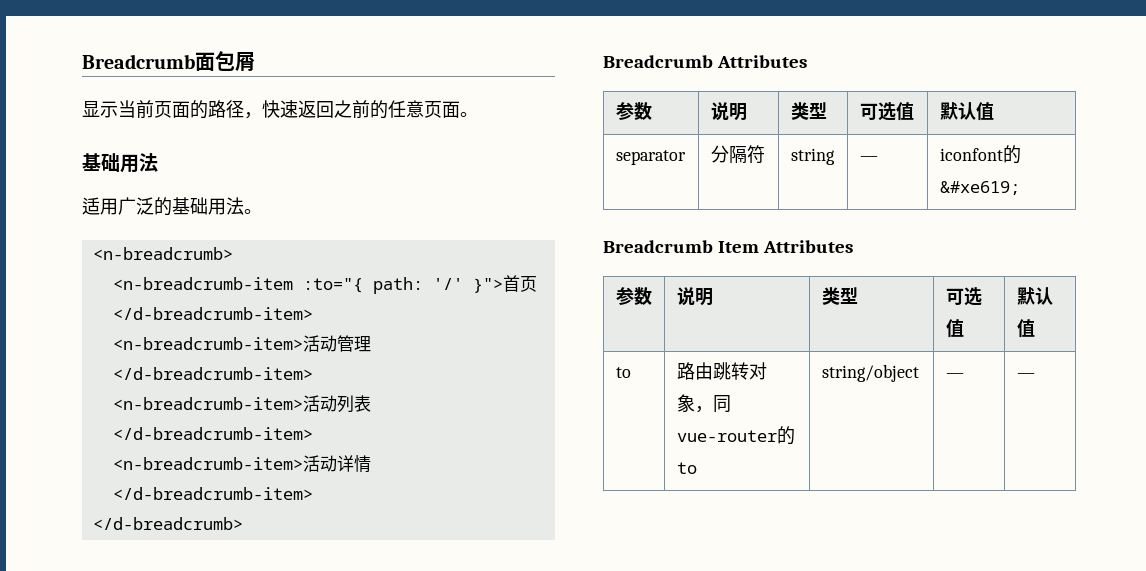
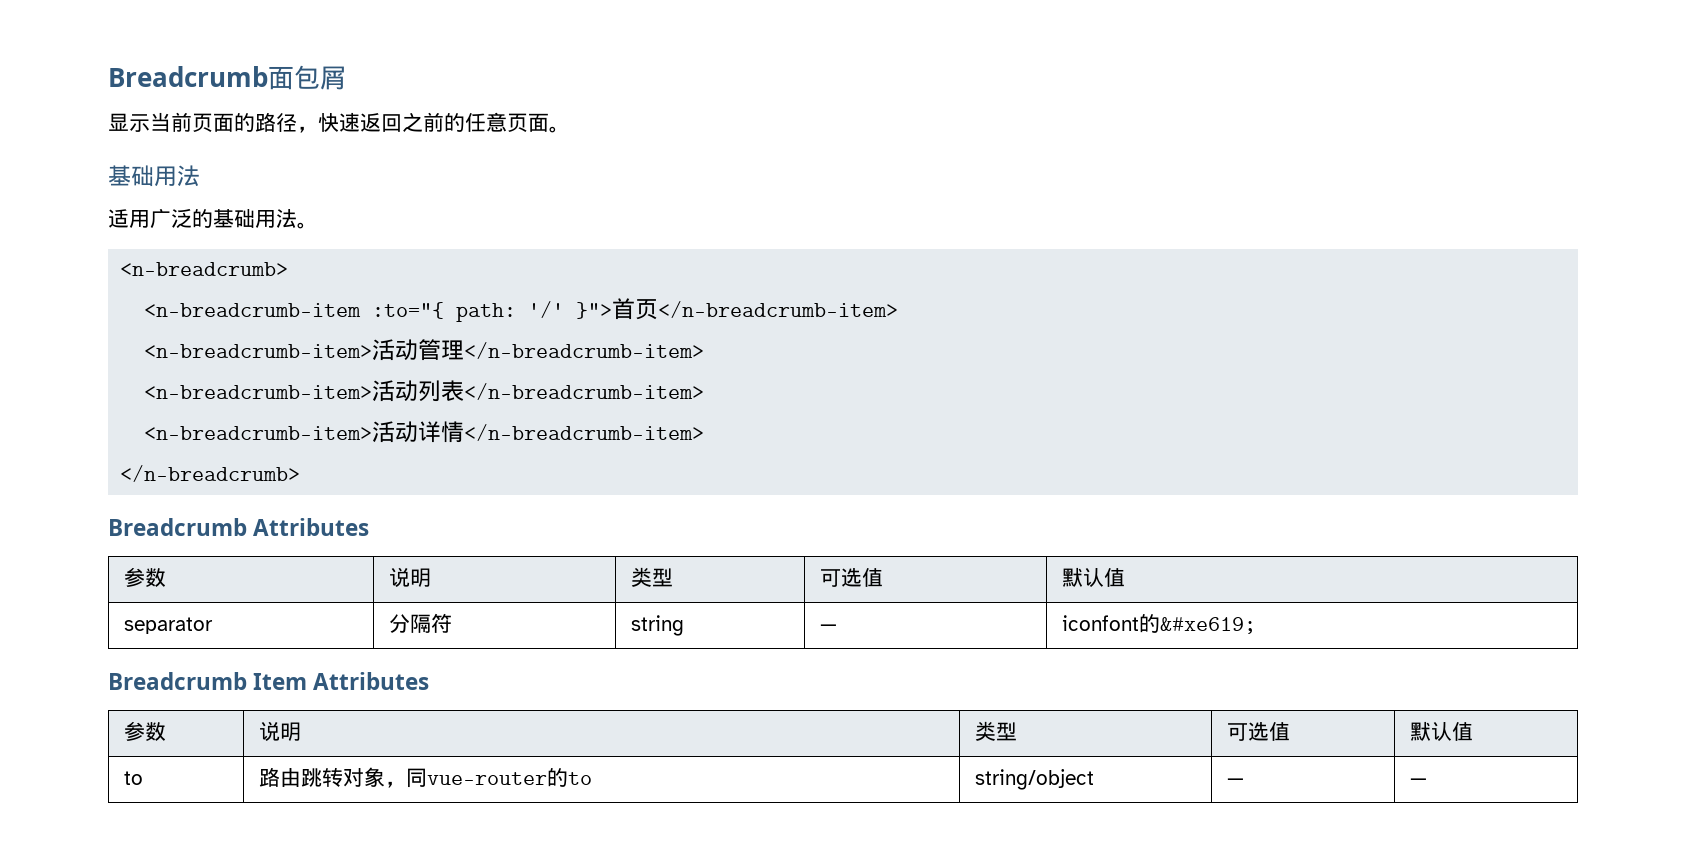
[112,307,313,320] </d-breadcrumb-item> -> [658,301,899,318] </n-breadcrumb-item>
[112,367,313,380] </d-breadcrumb-item> -> [464,342,705,359] </n-breadcrumb-item>
[112,427,313,440] </d-breadcrumb-item> -> [464,383,705,400] </n-breadcrumb-item>
[112,487,313,500] [92,517,243,530] </d-breadcrumb-item> // </d-breadcrumb> -> [464,424,705,441] [120,465,301,482] </n-breadcrumb-item> // </n-breadcrumb>

